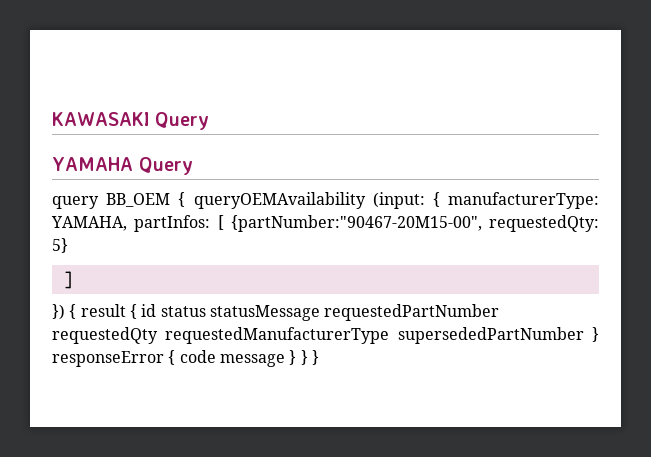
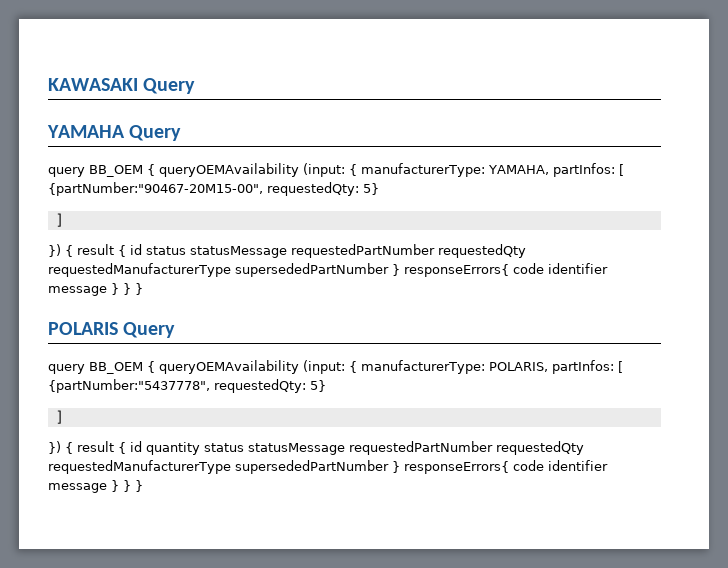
[52,350,319,367] responseError { code message } } } -> [403,263,608,277] [48,283,143,296] [48,322,176,338] [48,360,623,374] [48,379,326,393] [55,410,63,424] [48,441,584,455] [48,460,608,474] [48,480,143,493] responseErrors{ code identifier message } } } // POLARIS Query // query BB_OEM { queryOEMAvailability (input: { manufacturerType: POLARIS, partInfos: [ {partNumber:"5437778", requestedQty: 5} // ] // }) { result { id quantity status statusMessage requestedPartNumber requestedQty requestedManufacturerType supersededPartNumber } responseErrors{ code identifier message } } }

